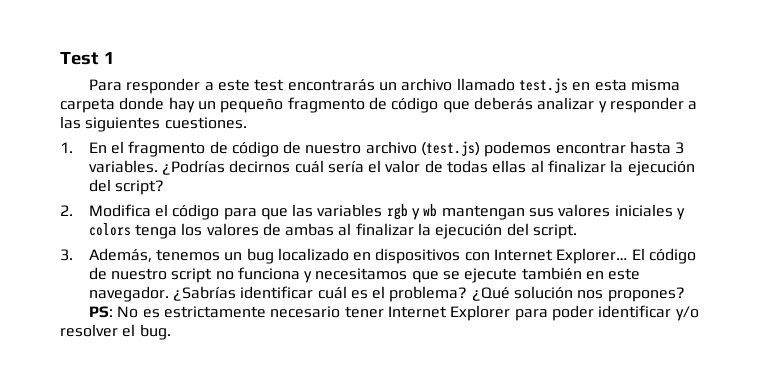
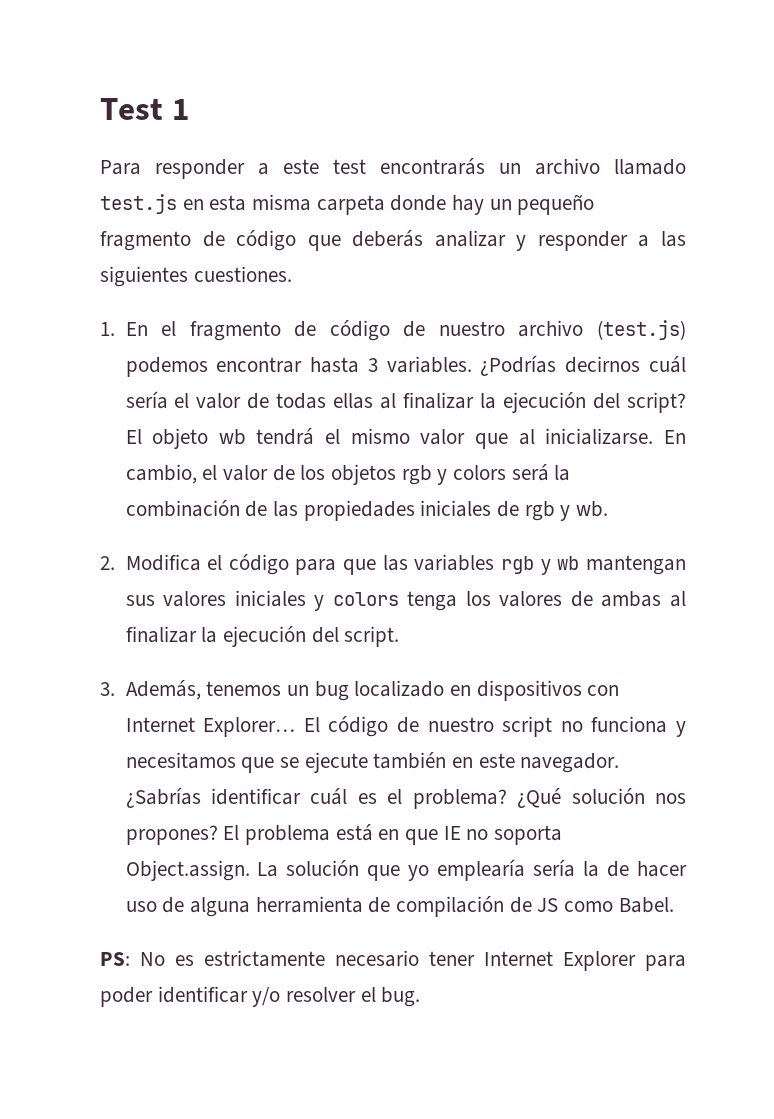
(164, 187) none -> [125,428,686,449] [125,464,571,485] [125,500,608,521] El objeto wb tendrá el mismo valor que al inicializarse. En cambio, el valor de los objetos rgb y colors será la combinación de las propiedades iniciales de rgb y wb.
(685, 294) none -> [223,824,562,845] [125,859,688,881] [125,896,674,917] El problema está en que IE no soporta Object.assign. La solución que yo emplearía sería la de hacer uso de alguna herramienta de compilación de JS como Babel.

